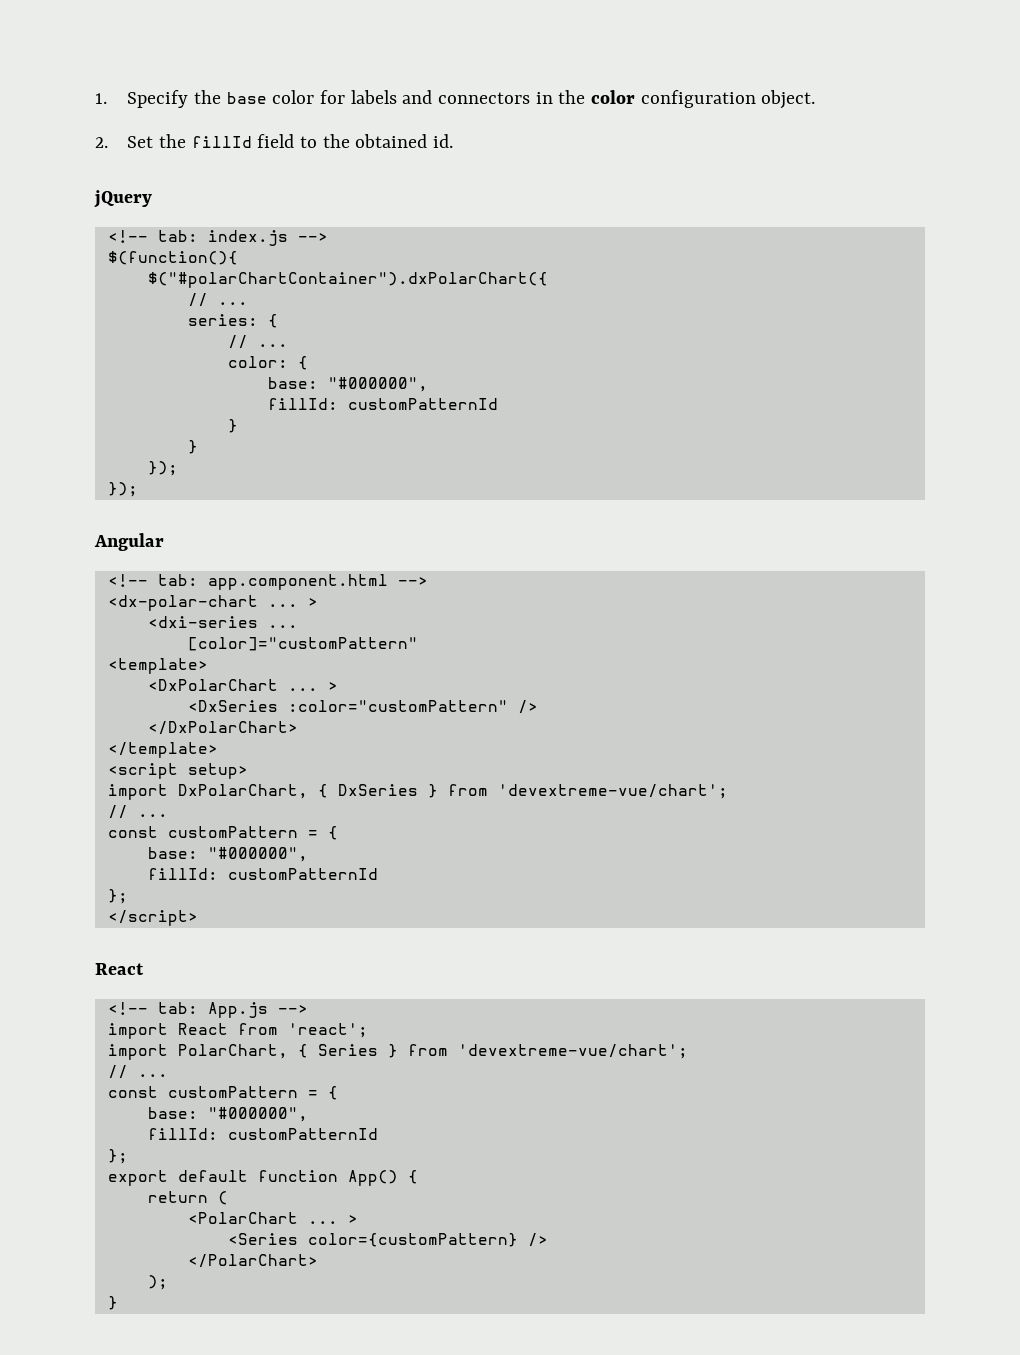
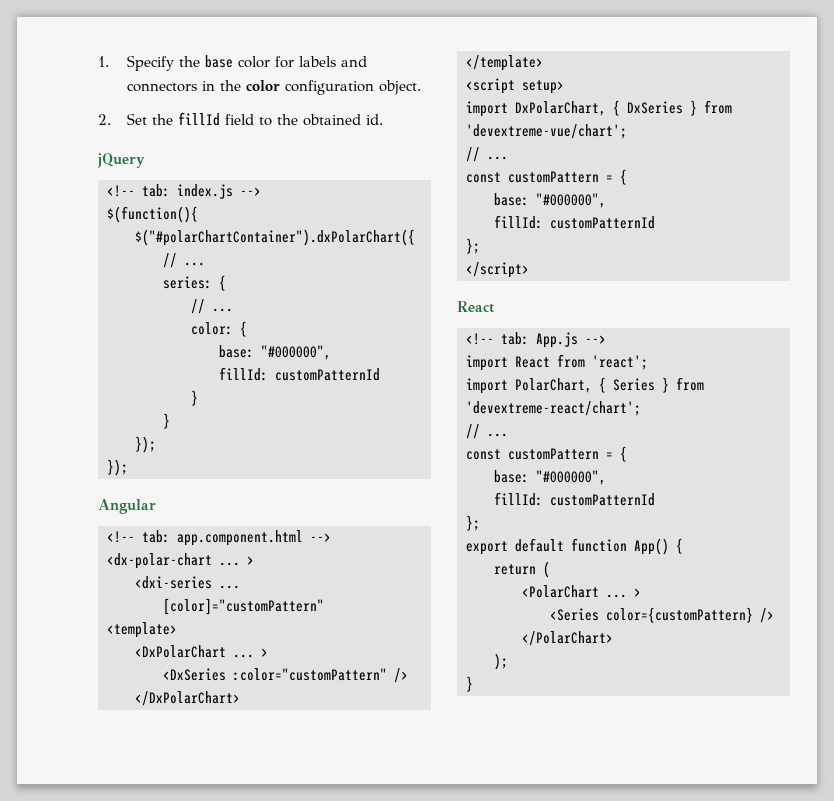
[457,1044,688,1059] 'devextreme-vue/chart'; -> [466,401,641,416] 'devextreme-react/chart';

